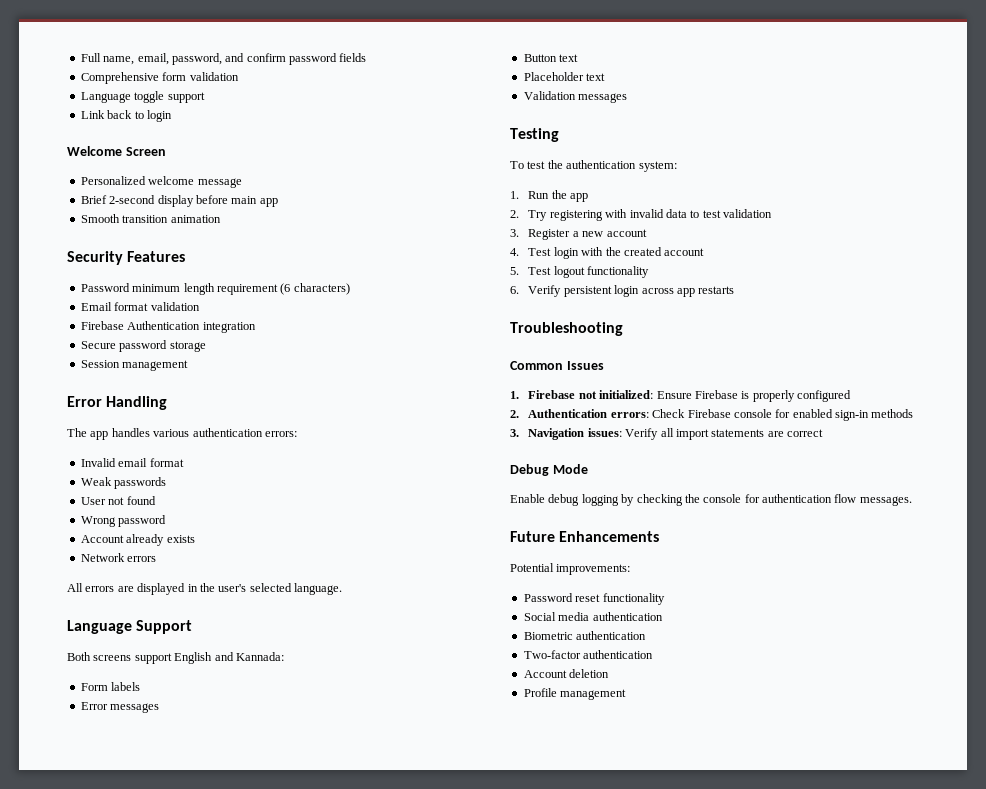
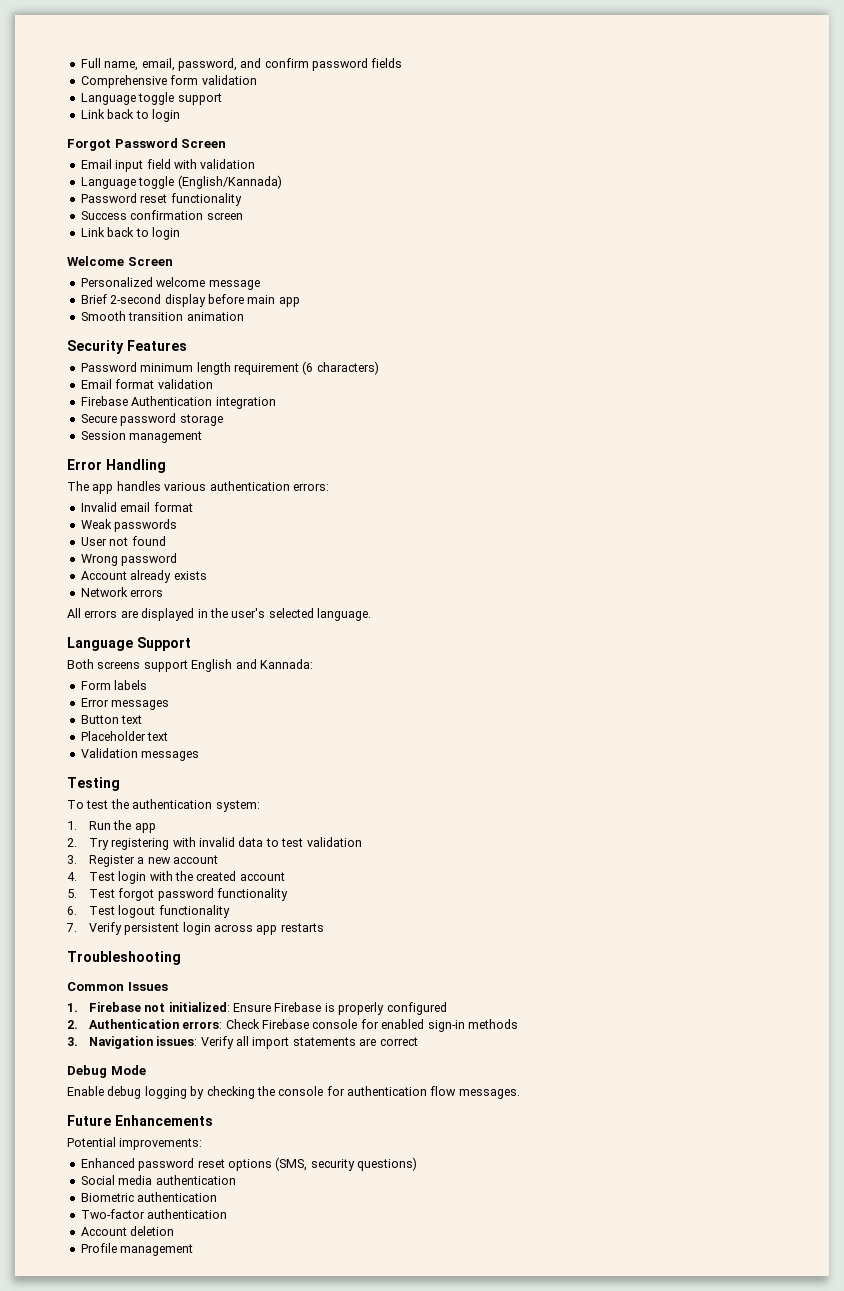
(172, 116) none -> [67,138,227,151] [80,159,256,172] [80,175,282,189] [80,193,242,206] [80,210,243,220] [80,227,180,240] // Forgot Password Screen // Email input field with validation // Language toggle (English/Kannada) // Password reset functionality // Success confirmation screen // Link back to login
(552, 271) none -> [118,888,289,901] [67,906,115,915] forgot password functionality // 6. Test
[510,286,519,294] 6. -> [66,923,77,932] 7.
[523,593,665,605] Password reset functionality -> [80,1157,417,1171] Enhanced password reset options (SMS, security questions)

